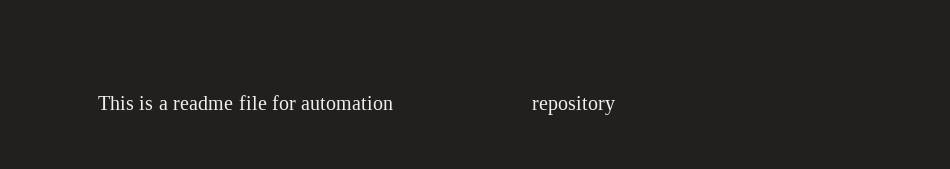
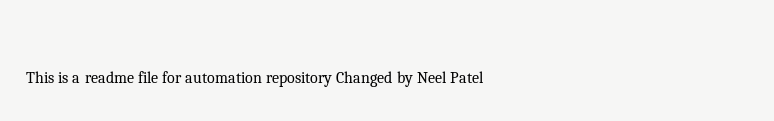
(615, 105) none -> [336,71,485,87] Changed by Neel Patel

